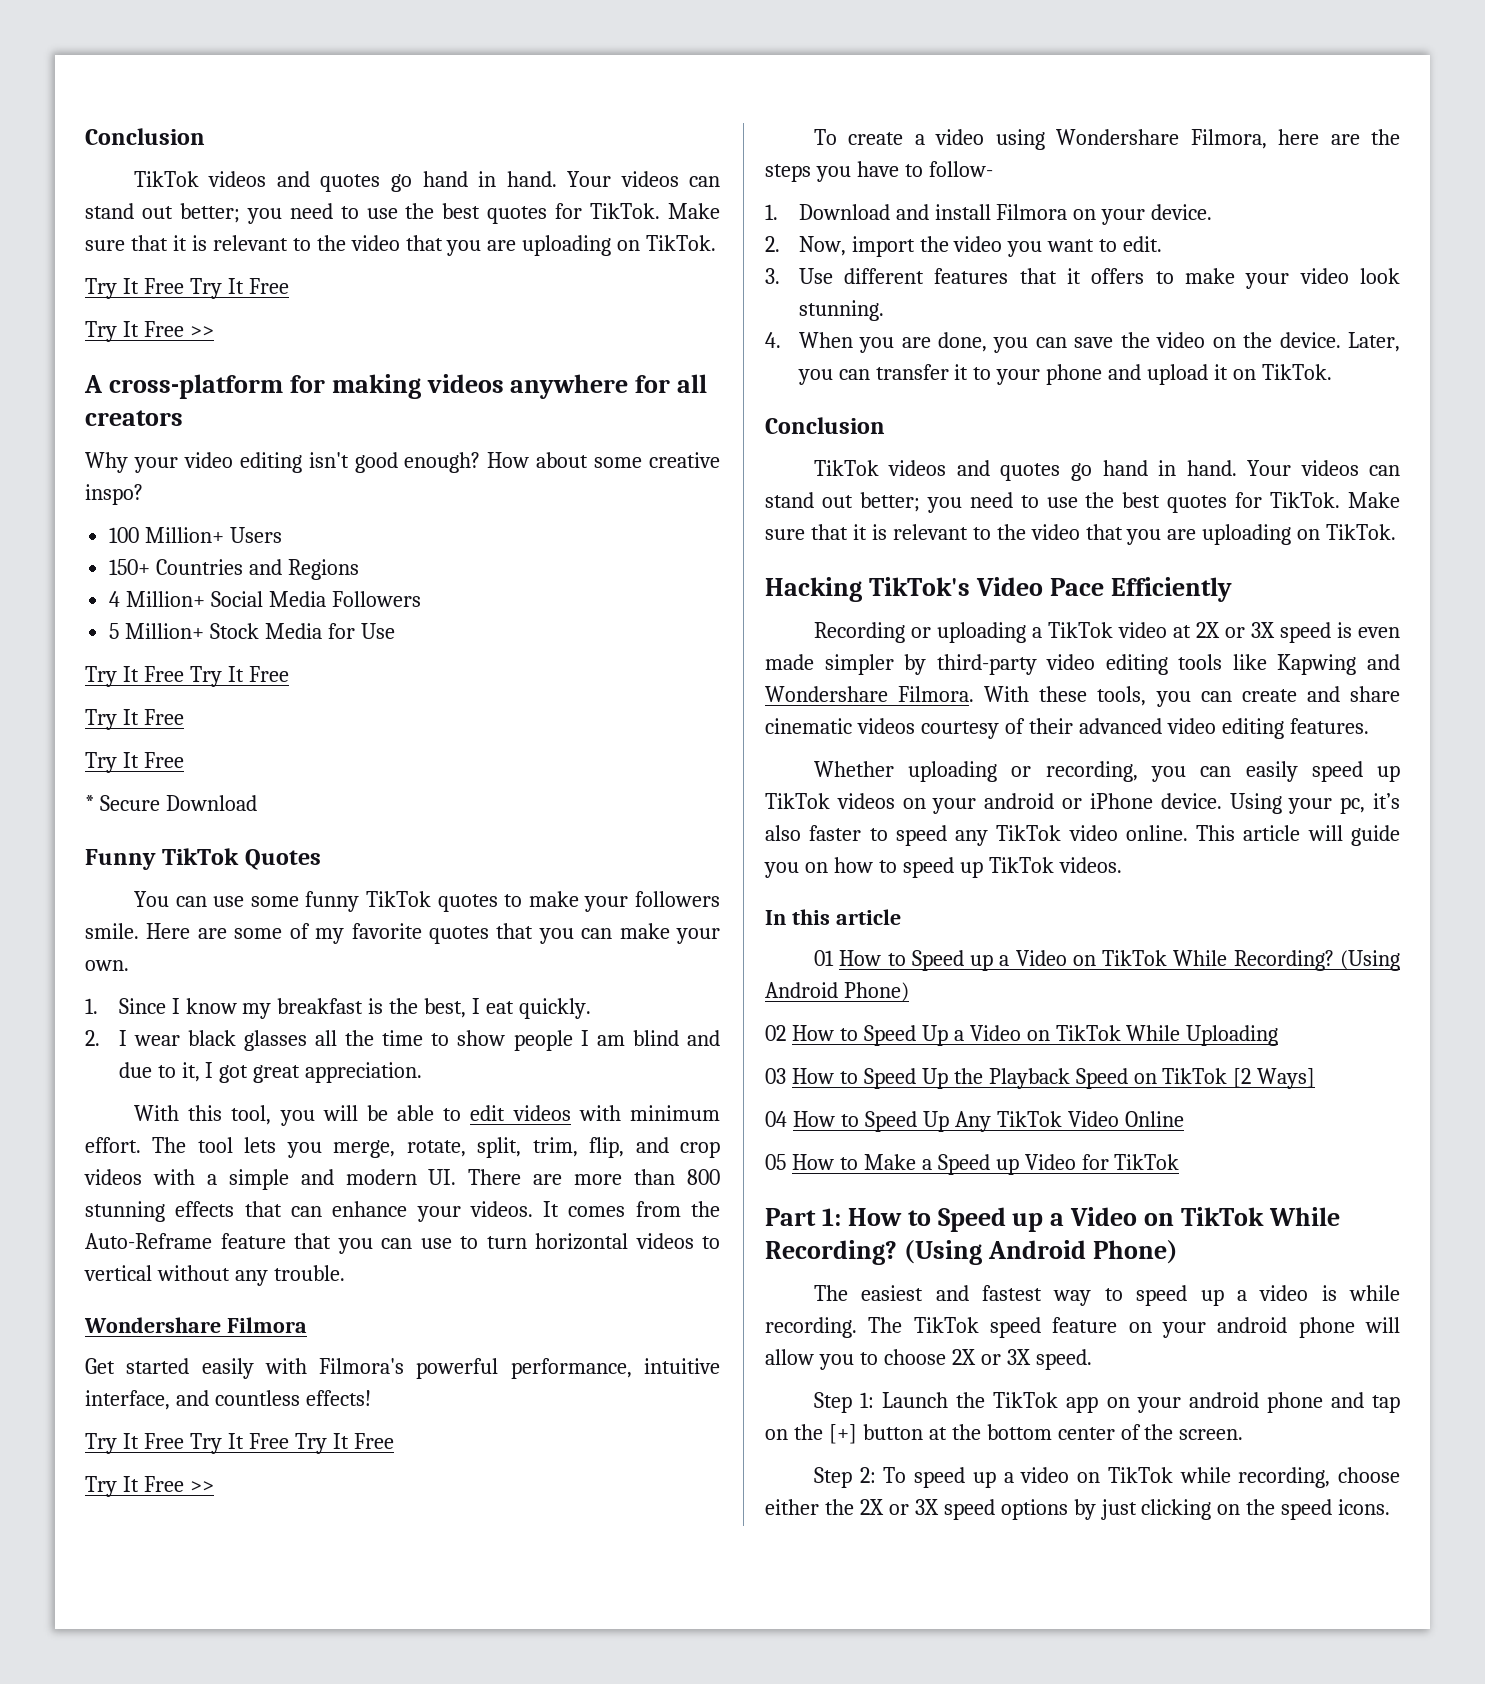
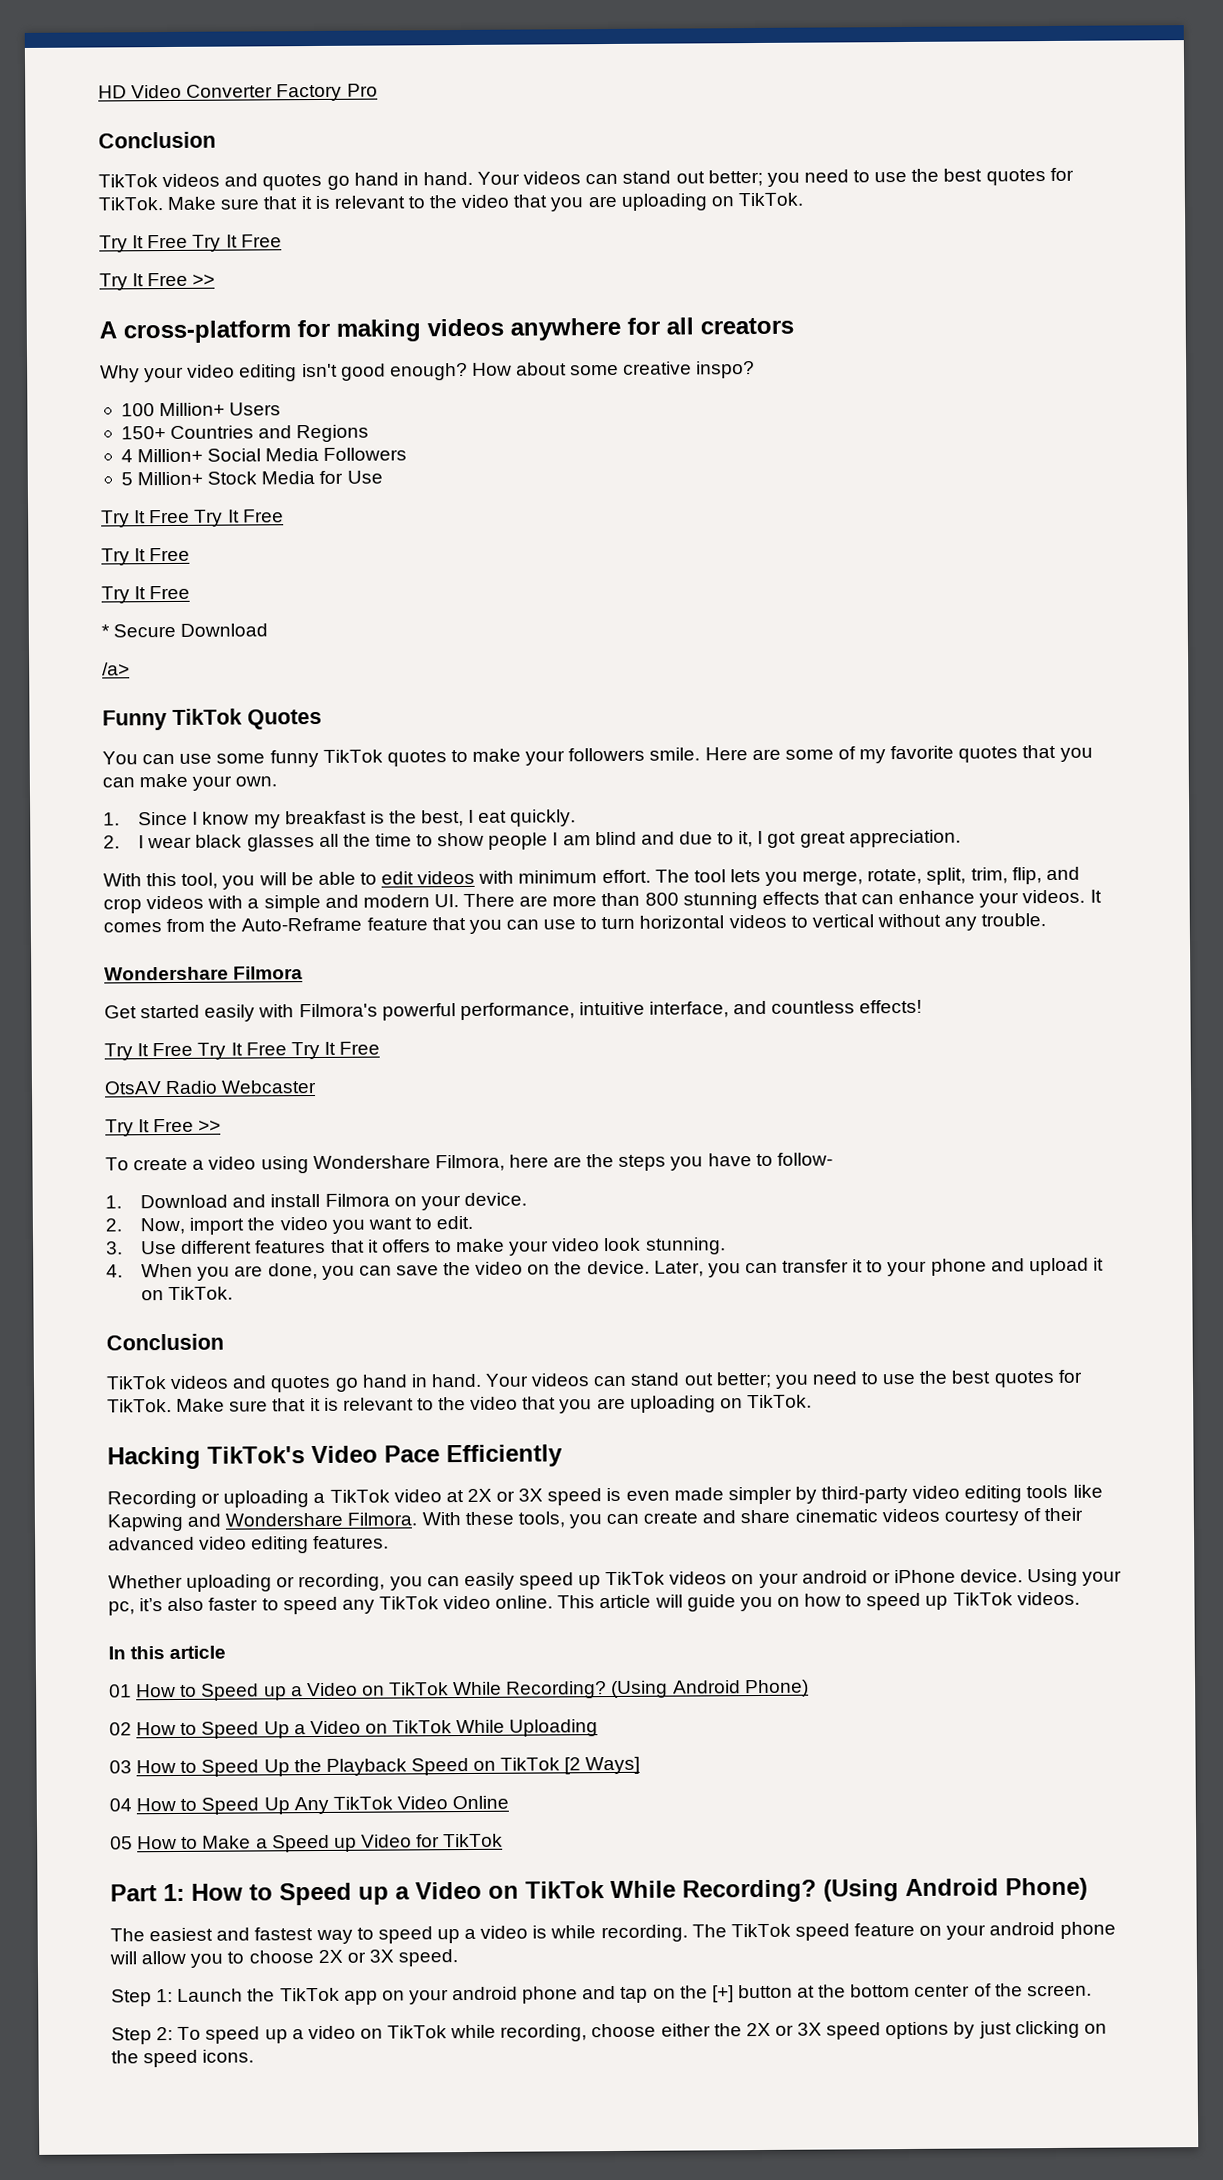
(85, 136) none -> [98,83,378,102] HD Video Converter Factory Pro //
(257, 803) none -> [102,662,130,676] // /a>
(394, 1441) none -> [104,1080,318,1095] // OtsAV Radio Webcaster

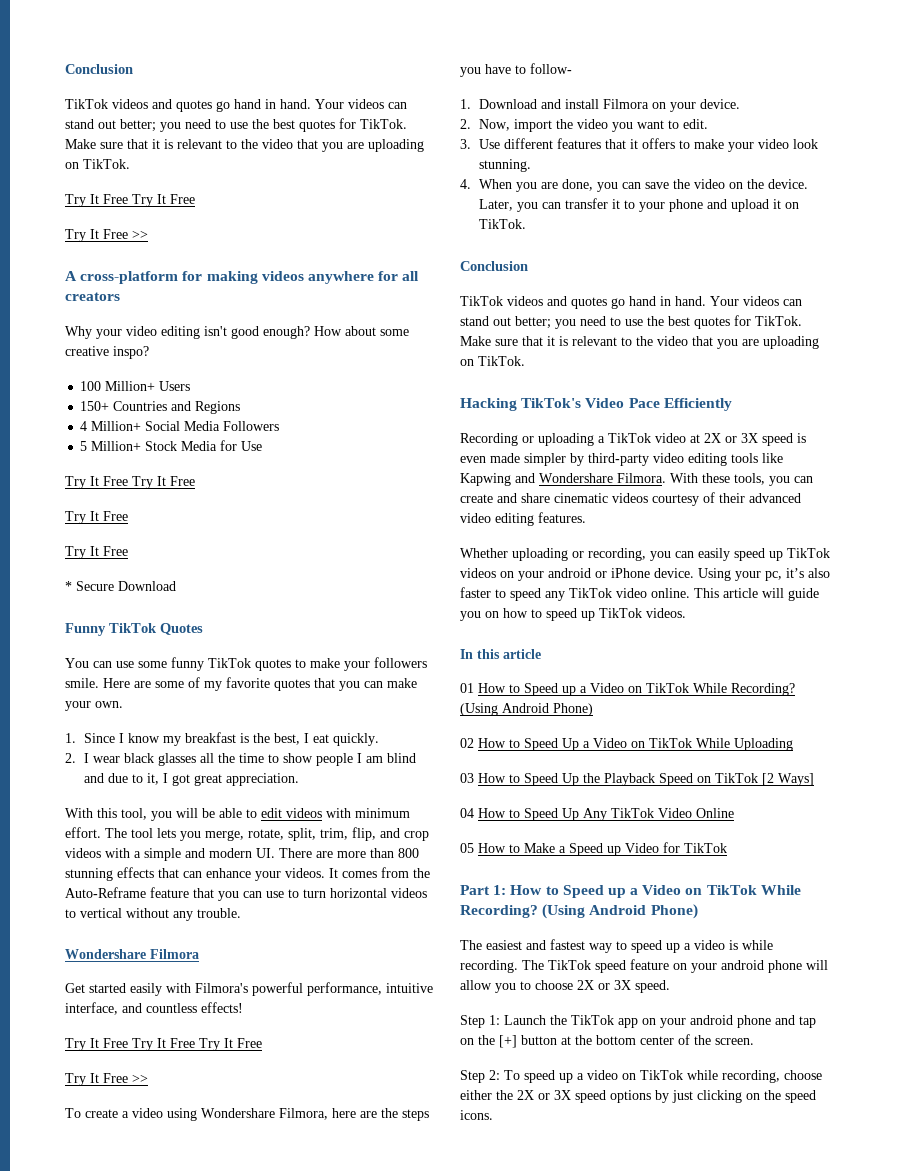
[98,83,378,102] HD Video Converter Factory Pro // -> (65, 69) none
[102,662,130,676] // /a> -> (176, 586) none
[104,1080,318,1095] // OtsAV Radio Webcaster -> (262, 1043) none

